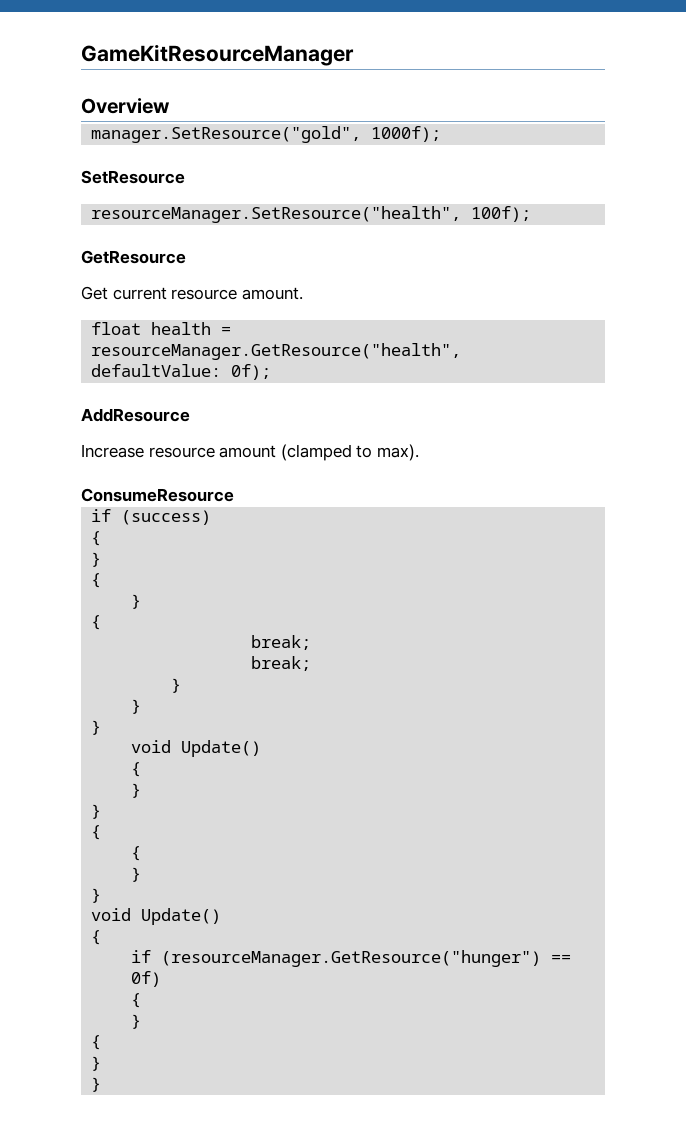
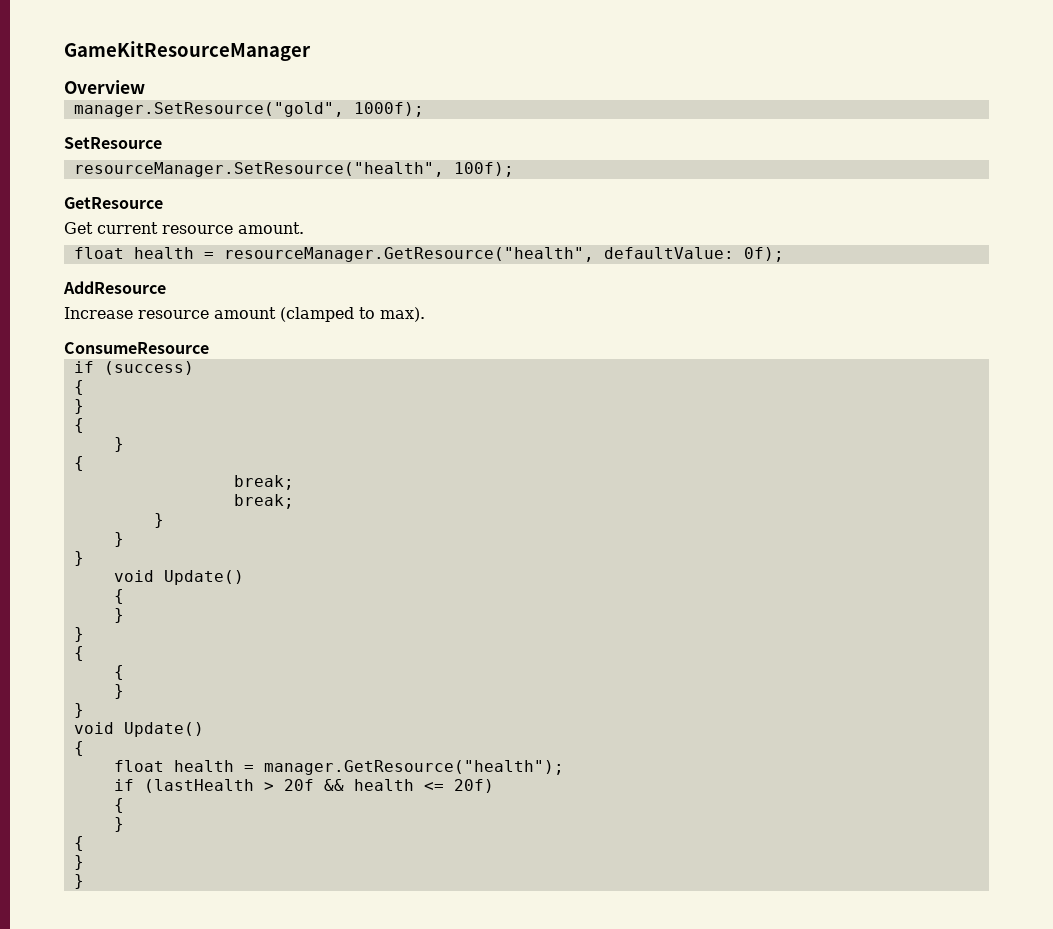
[131,950,572,967] [131,971,162,987] if (resourceManager.GetResource("hunger") == 0f) -> [113,760,564,775] [113,779,494,793] float health = manager.GetResource("health"); // if (lastHealth > 20f && health <= 20f)

